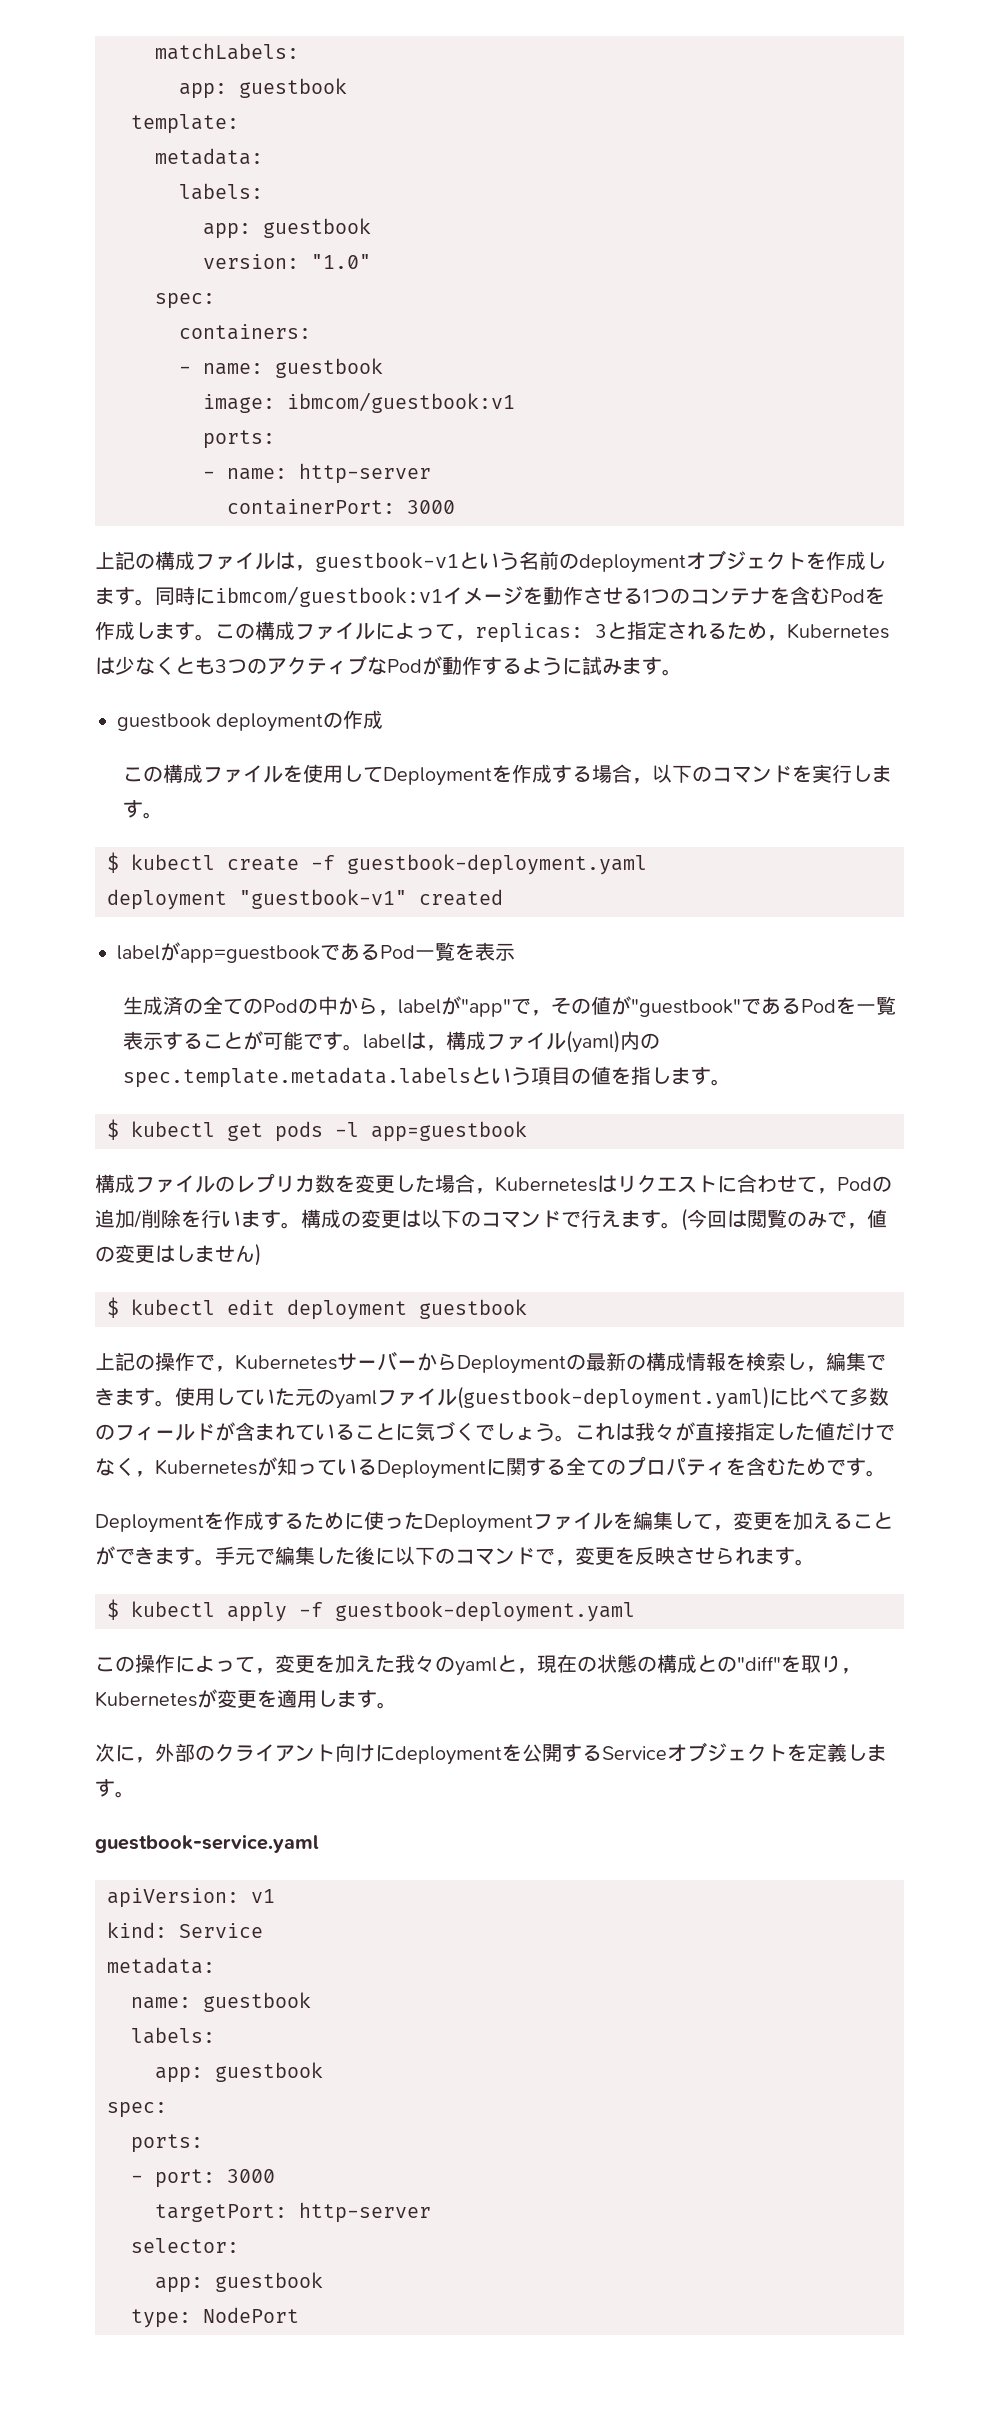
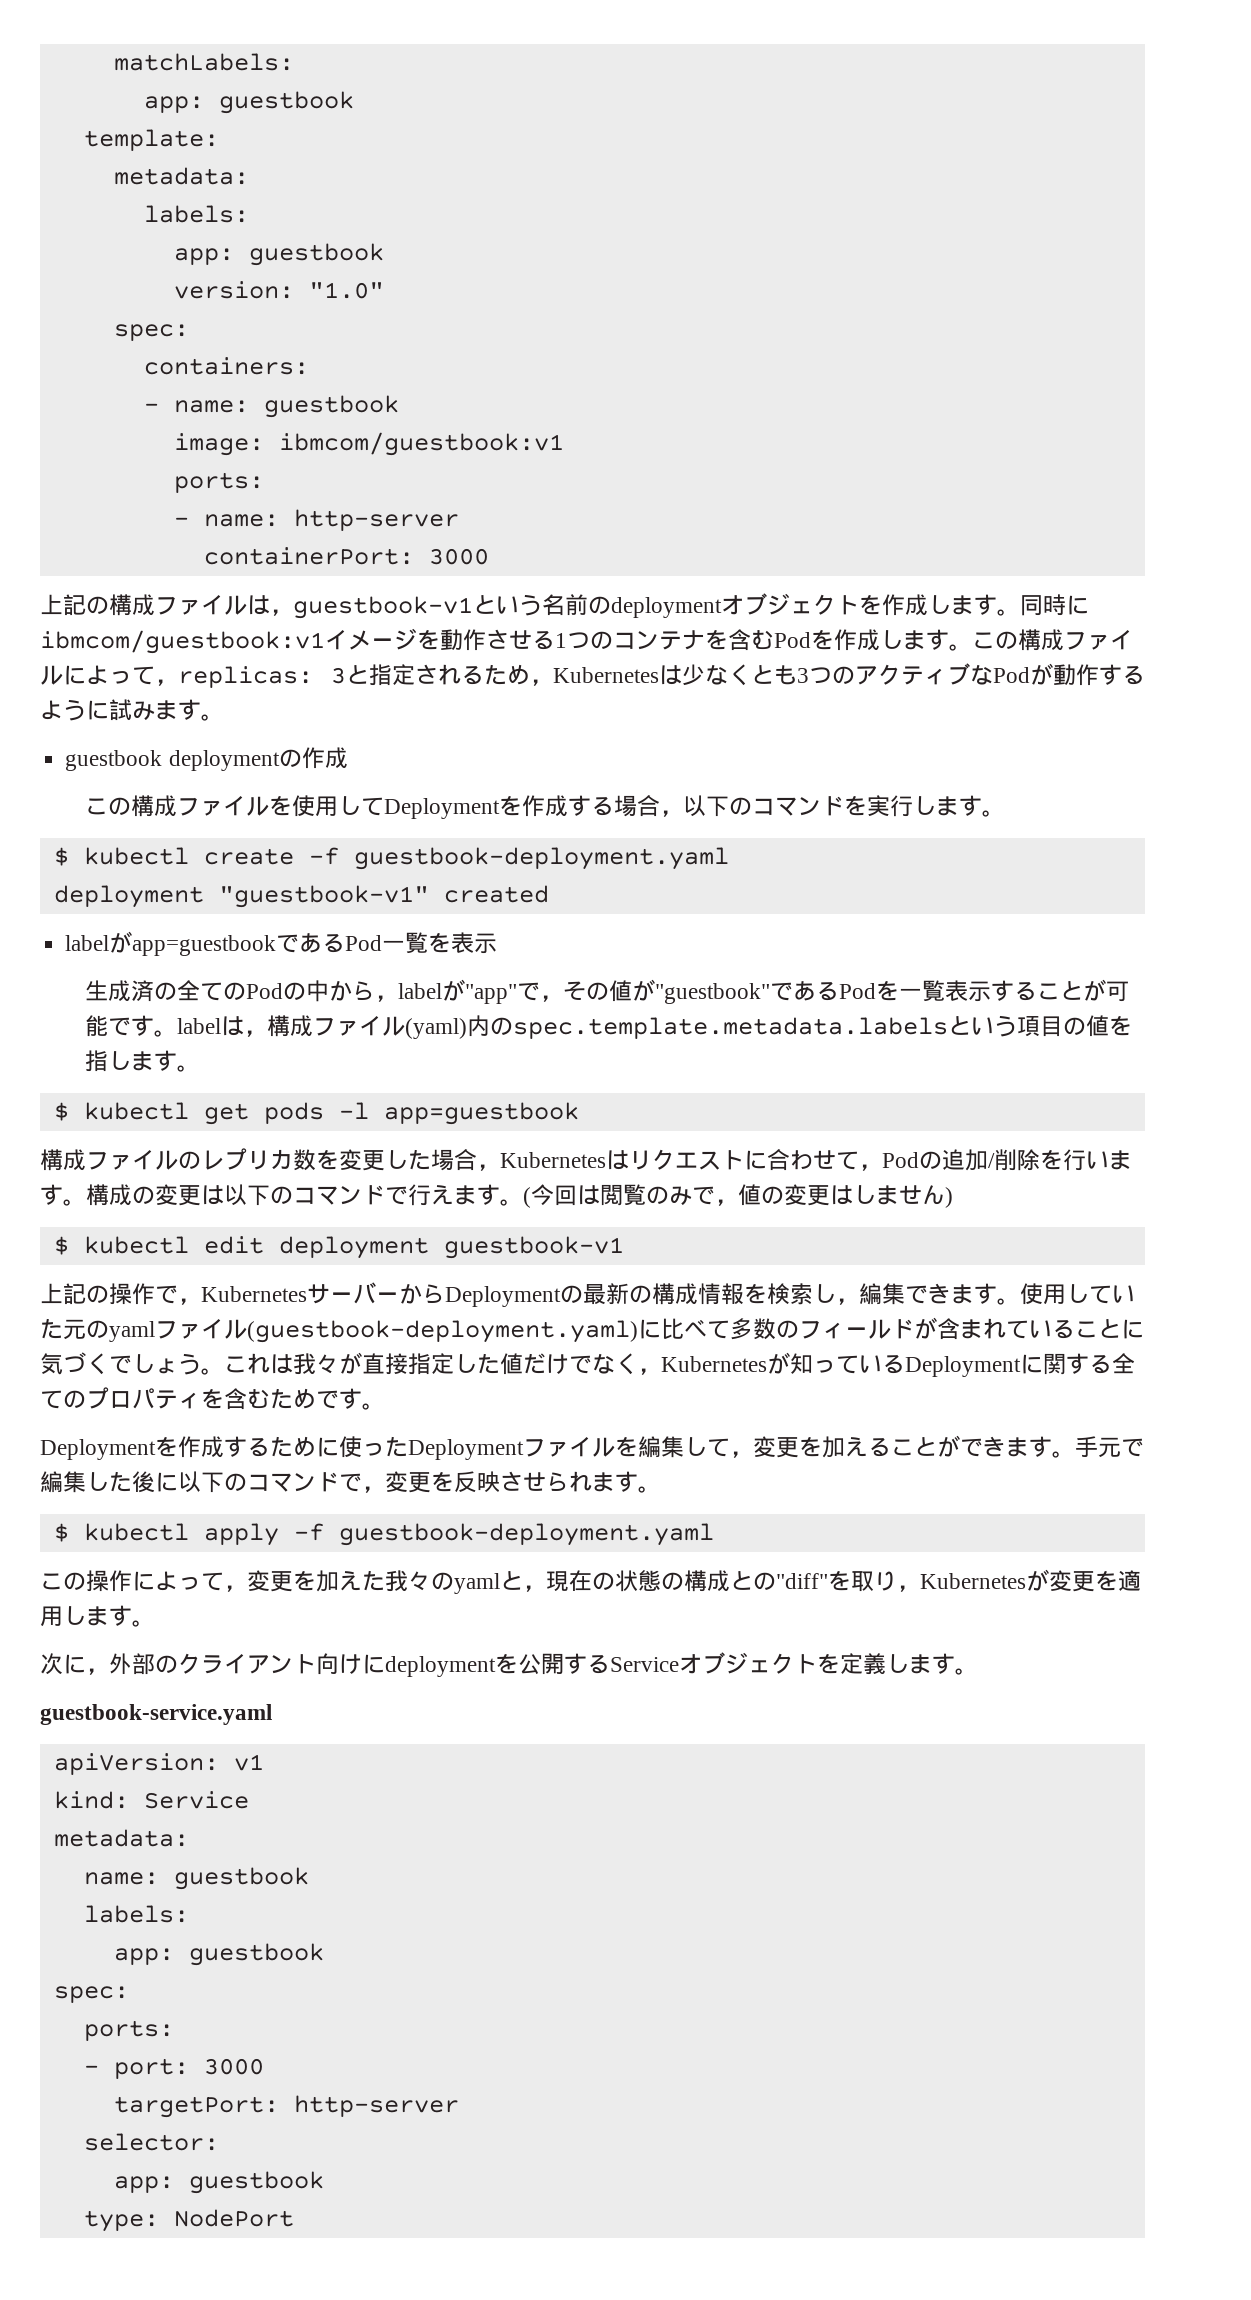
[419,1299,527,1319] guestbook -> [443,1236,624,1259] guestbook-v1

